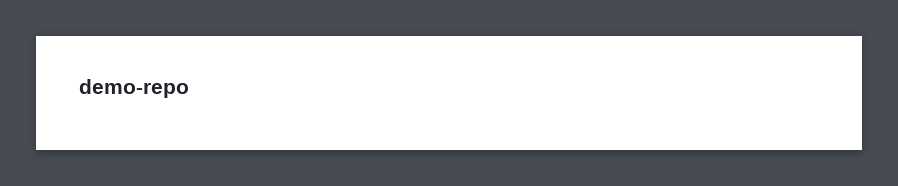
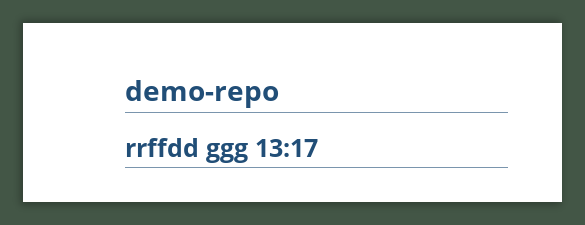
(189, 88) none -> [125,138,318,163] // rrffdd ggg 13:17

